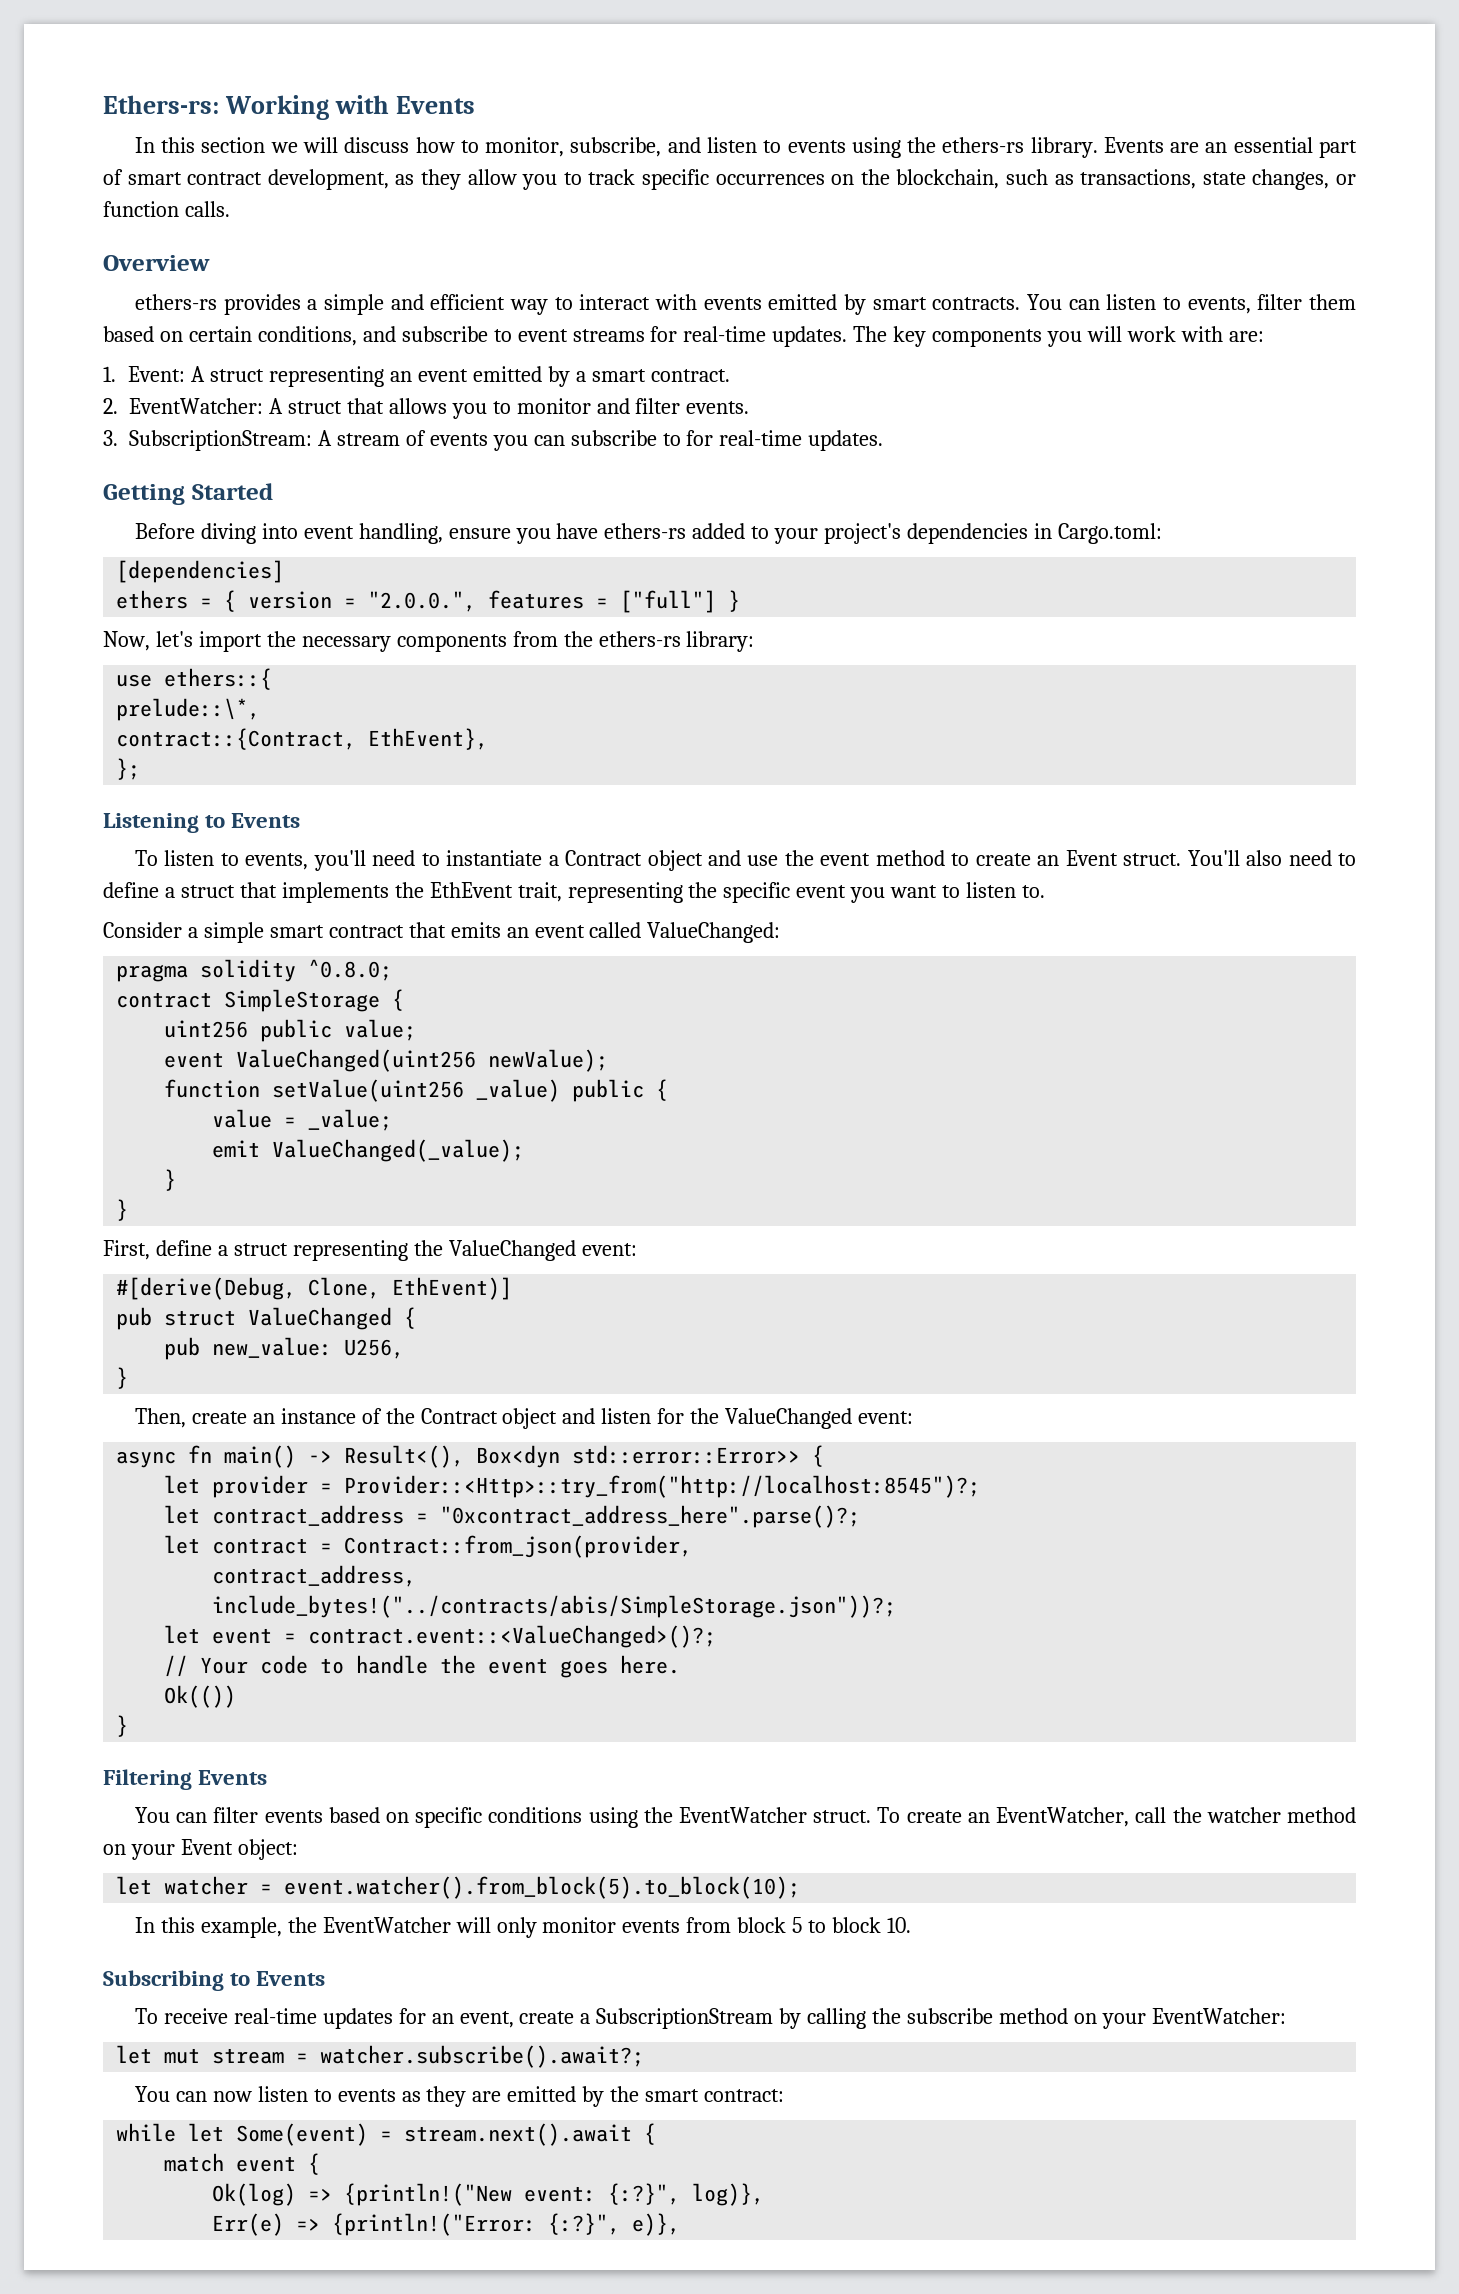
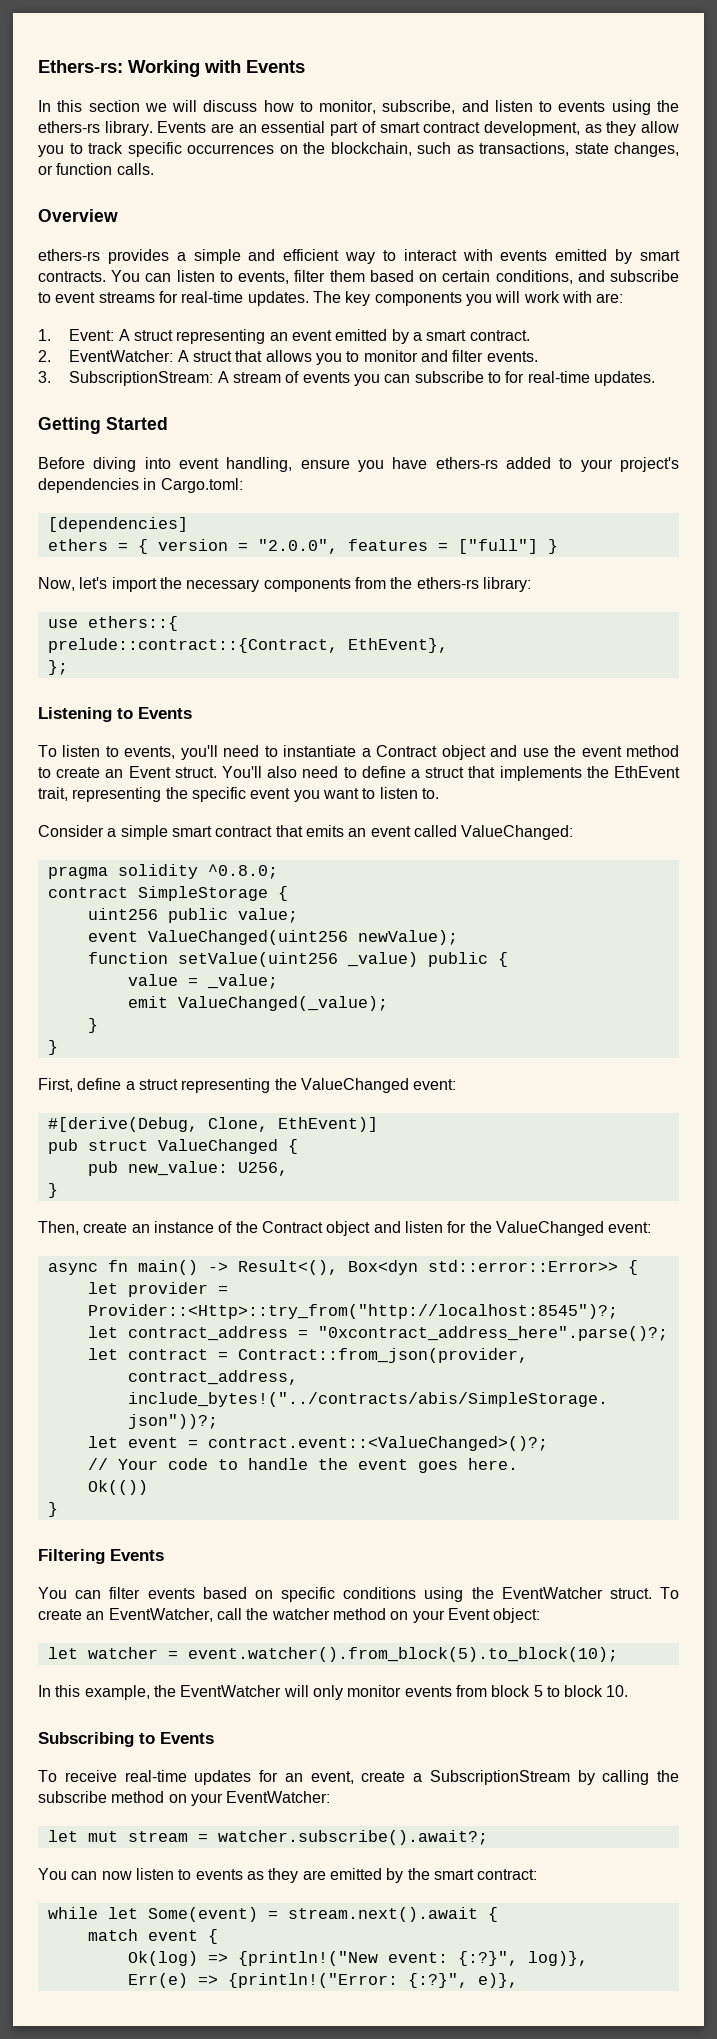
[368,591,477,612] "2.0.0.", -> [257,539,338,554] "2.0.0",
[116,698,261,721] [116,728,357,750] prelude::\*, // contract::{Contract, -> [47,638,338,653] prelude::contract::{Contract,

